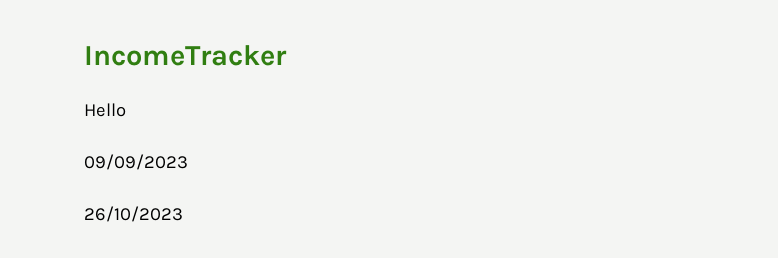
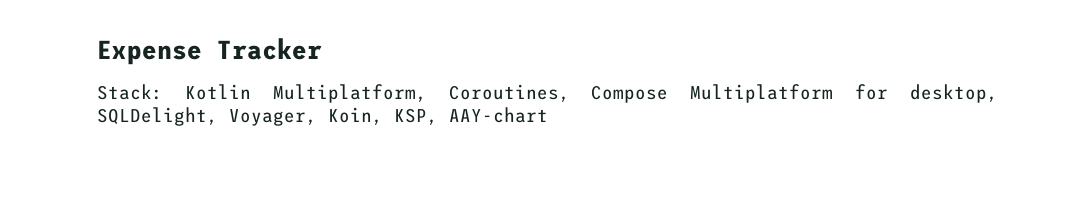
[84,45,287,66] [84,103,126,117] [84,154,188,170] [84,206,183,222] IncomeTracker // Hello // 09/09/2023 // 26/10/2023 -> [97,38,322,65] [97,84,998,103] [97,107,548,126] Expense Tracker // Stack: Kotlin Multiplatform, Coroutines, Compose Multiplatform for desktop, SQLDelight, Voyager, Koin, KSP, AAY-chart

